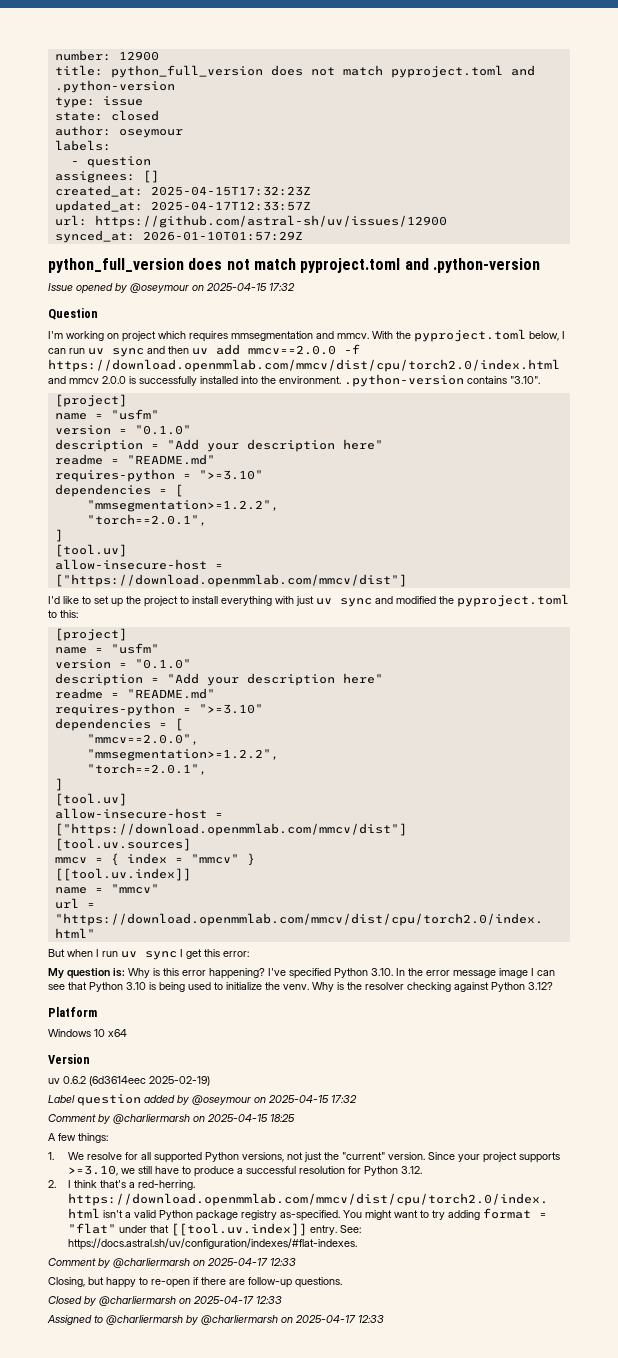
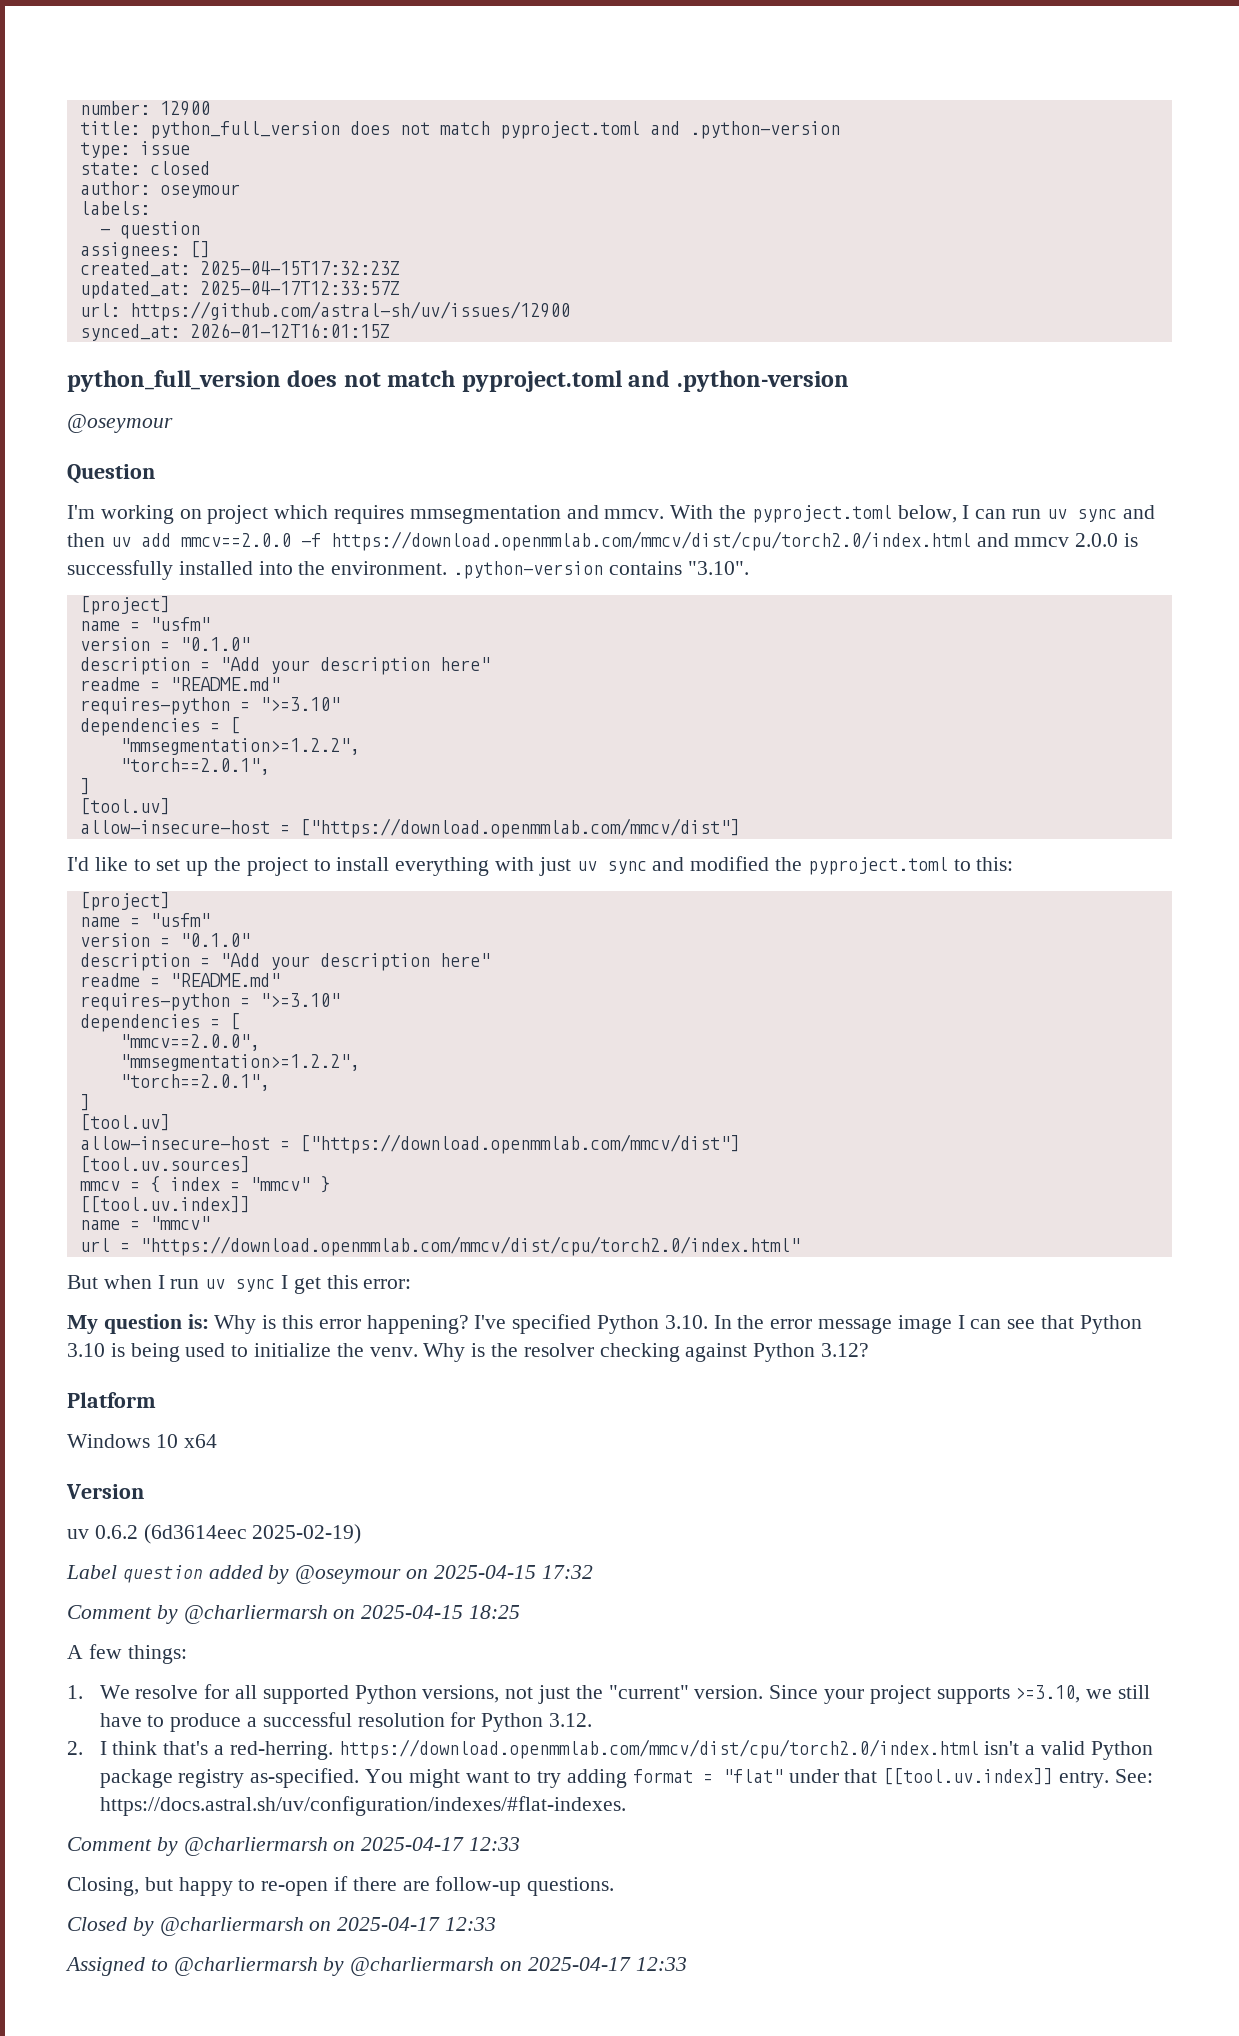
[142,231,303,241] [48,258,540,273] [48,283,295,294] 2026-01-10T01:57:29Z // python_full_version does not match pyproject.toml and .python-version // Issue opened by @oseymour on 2025-04-15 17:32 -> [189,323,390,338] [67,370,849,392] [67,414,173,433] 2026-01-12T16:01:15Z // python_full_version does not match pyproject.toml and .python-version // @oseymour

